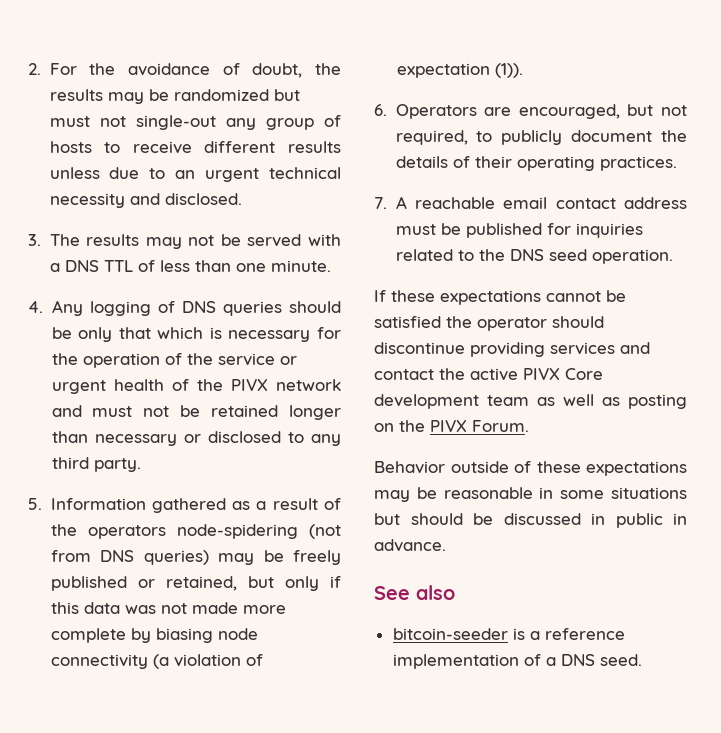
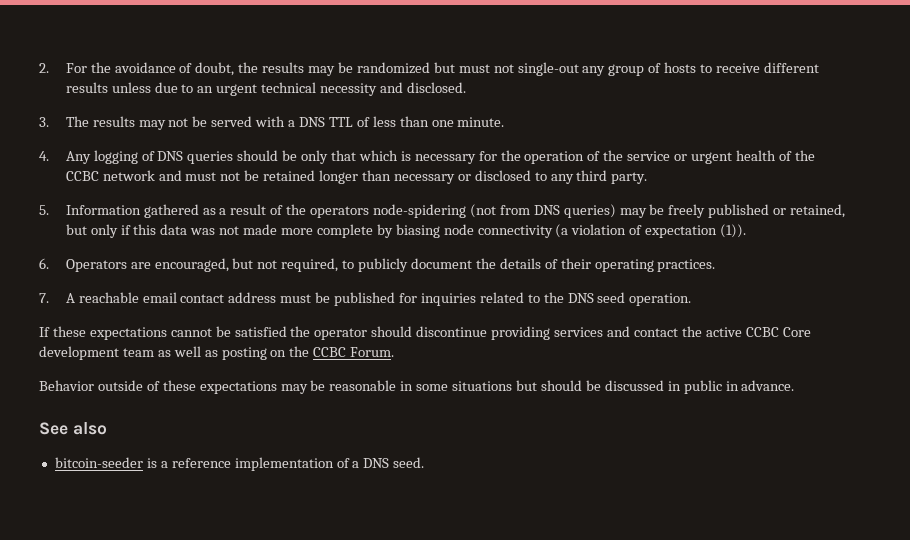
[230,379,268,391] PIVX -> [65,171,99,181] CCBC
[523,368,560,380] PIVX -> [745,327,779,337] CCBC
[430,420,467,432] PIVX -> [313,347,347,357] CCBC

